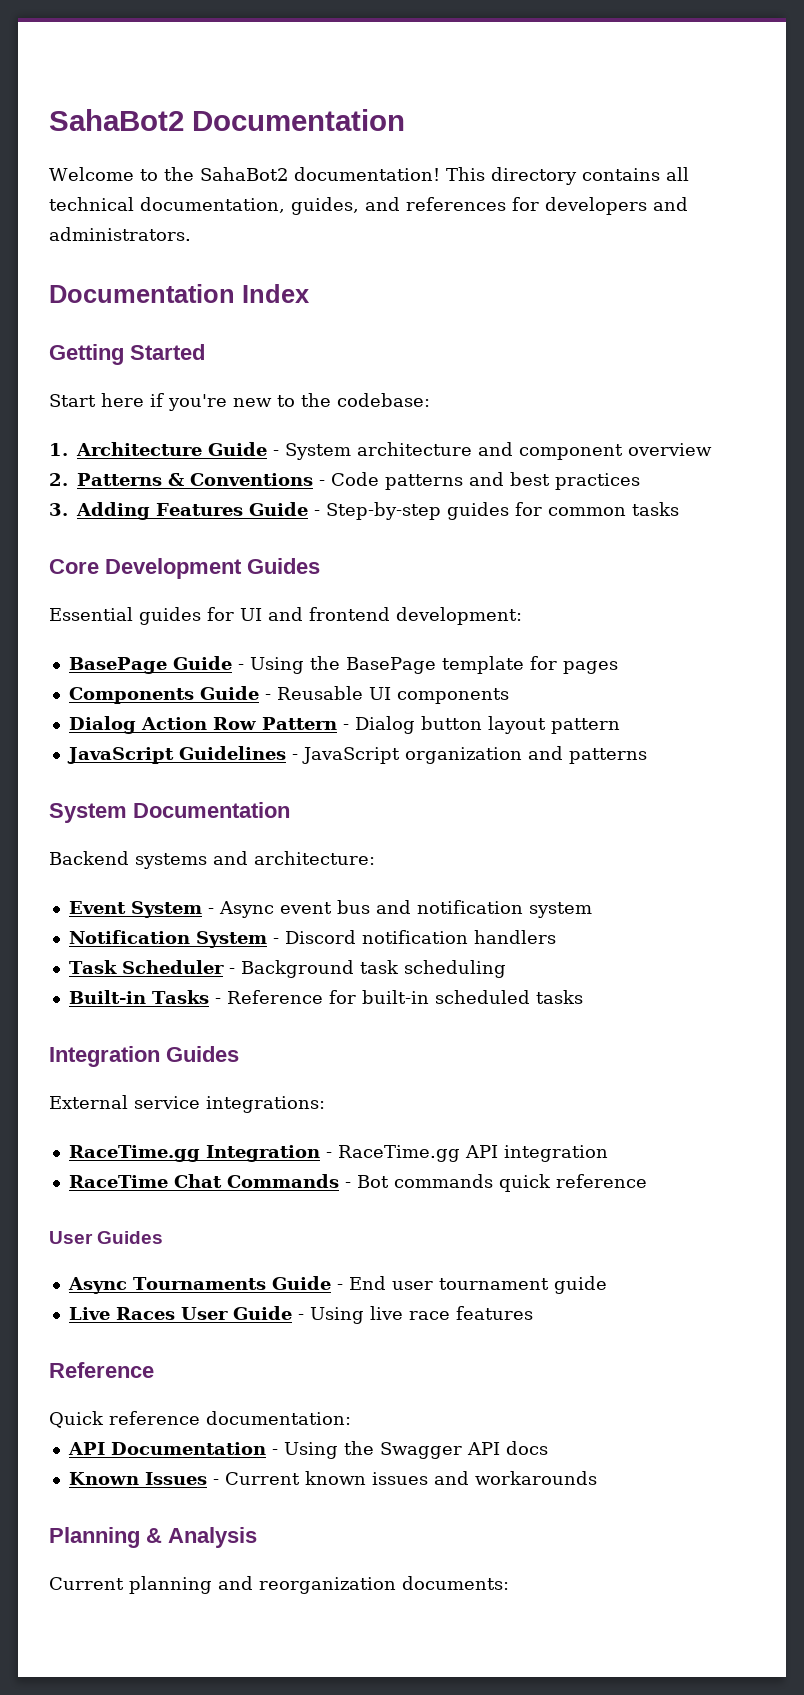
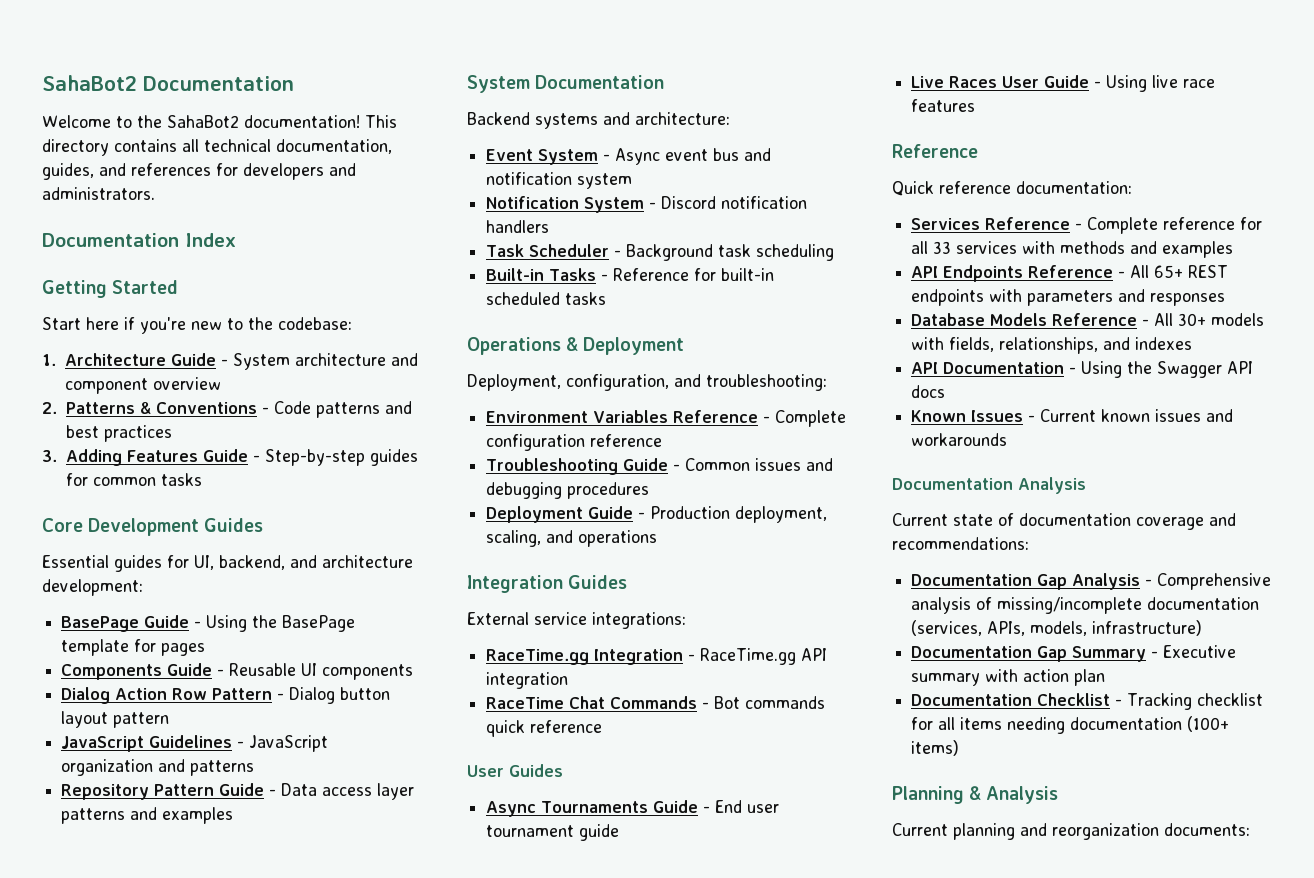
[240,607,390,621] UI and frontend -> [194,555,413,570] UI, backend, and architecture
(647, 756) none -> [61,783,415,800] [61,807,234,824] // Repository Pattern Guide - Data access layer patterns and examples
(583, 997) none -> [467,337,685,355] [467,374,827,391] [486,410,847,427] [486,434,663,451] [486,458,834,475] [486,482,650,499] [486,506,828,523] [486,530,658,547] // Operations & Deployment // Deployment, configuration, and troubleshooting: // Environment Variables Reference - Complete configuration reference // Troubleshooting Guide - Common issues and debugging procedures // Deployment Guide - Production deployment, scaling, and operations
(351, 1418) none -> [911,217,1263,234] [911,241,1234,258] [911,265,1229,282] [911,289,1226,306] [911,313,1265,326] [911,337,1193,354] // Services Reference - Complete reference for all 33 services with methods and examples // API Endpoints Reference - All 65+ REST endpoints with parameters and responses // Database Models Reference - All 30+ models with fields, relationships, and indexes
(597, 1478) none -> [892,477,1086,494] [892,513,1236,530] [892,537,1029,550] [911,573,1272,590] [911,597,1260,614] [911,620,1203,636] [911,645,1237,662] [911,669,1106,686] [911,693,1264,710] [911,716,1230,734] [911,740,960,756] // Documentation Analysis // Current state of documentation coverage and recommendations: // Documentation Gap Analysis - Comprehensive analysis of missing/incomplete documentation (services, APIs, models, infrastructure) // Documentation Gap Summary - Executive summary with action plan // Documentation Checklist - Tracking checklist for all items needing documentation (100+ items)

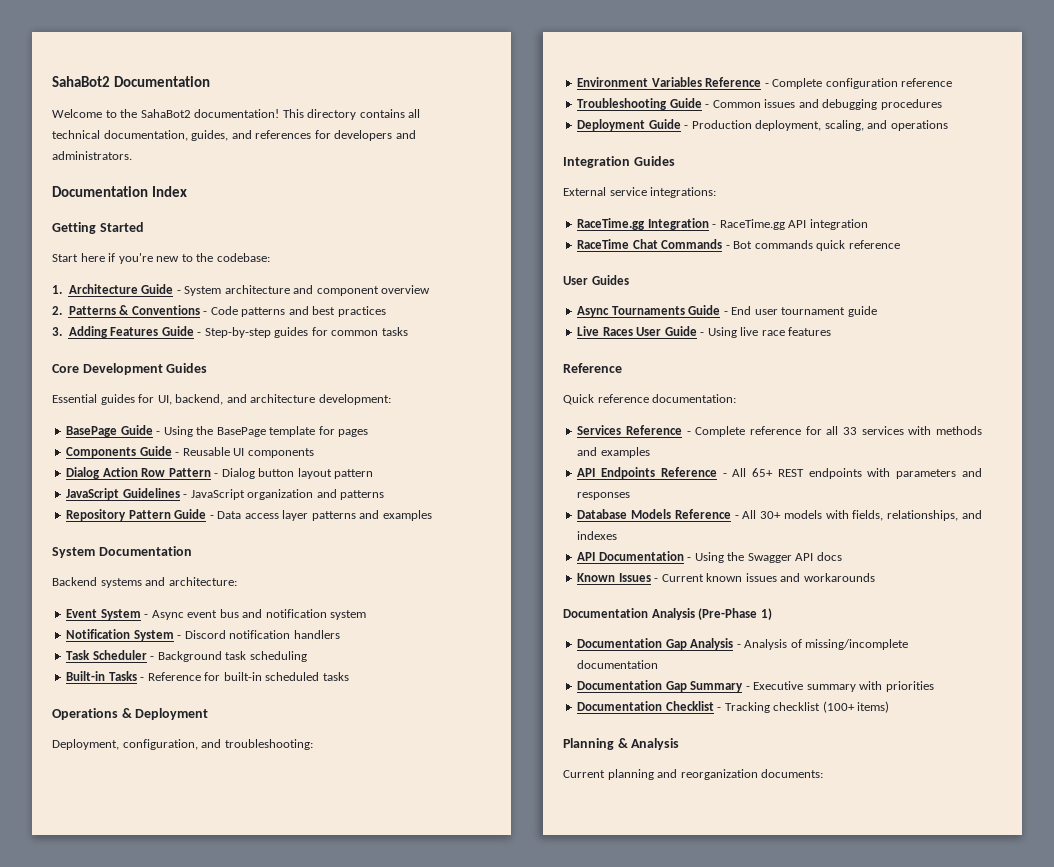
[892,513,1236,530] [892,537,1029,550] // Current state of documentation coverage and recommendations: -> [698,608,772,620] (Pre-Phase 1)
[1157,573,1272,590] [911,597,972,614] Comprehensive analysis -> [744,639,788,650] Analysis
[911,620,1203,636] (services, APIs, models, infrastructure) -> (659, 664) none
[1023,669,1106,686] action plan -> [885,681,934,692] priorities
[911,717,1183,734] for all items needing documentation -> (821, 706) none

